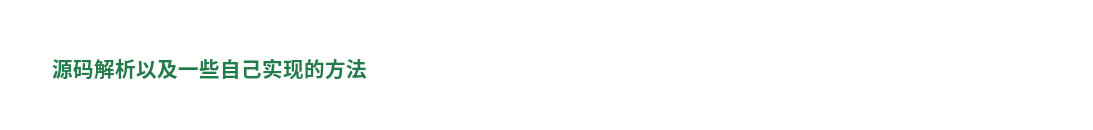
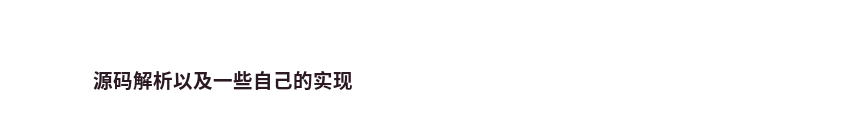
[262,58,367,80] 实现的方法 -> [293,70,353,91] 的实现

